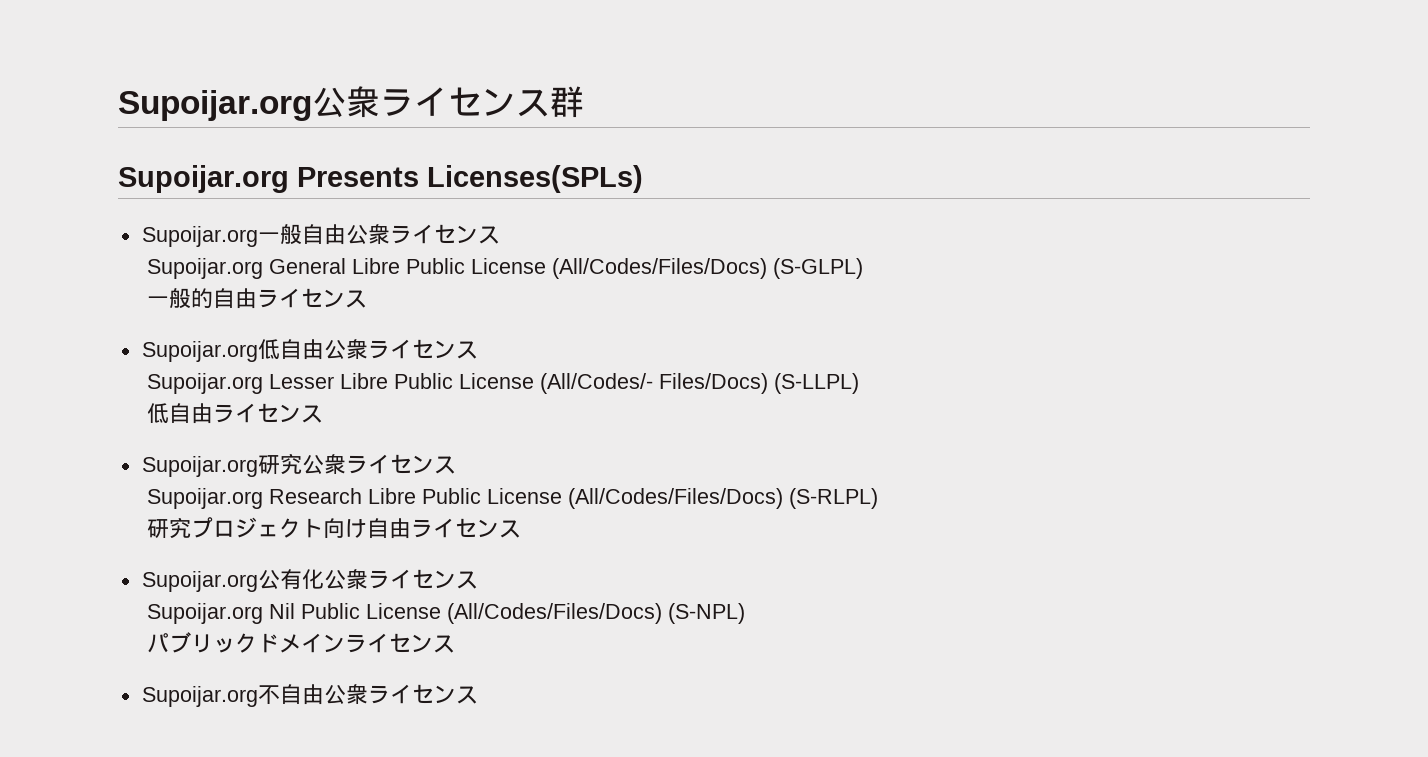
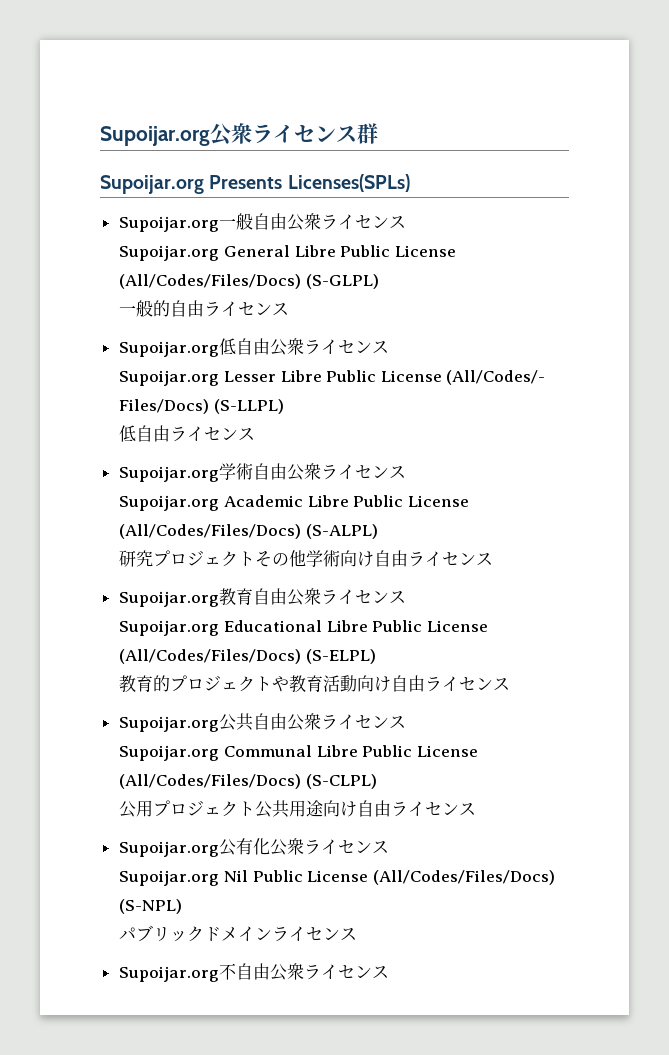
[257,453,456,475] [146,488,878,509] 研究公衆ライセンス // Supoijar.org Research Libre Public License (All/Codes/Files/Docs) (S-RLPL) -> [218,463,406,481] [119,495,469,511] [119,524,379,539] 学術自由公衆ライセンス // Supoijar.org Academic Libre Public License (All/Codes/Files/Docs) (S-ALPL)
(323, 528) none -> [255,550,494,567] [118,588,406,607] [119,620,488,636] [119,649,377,664] [119,675,511,693] [118,713,406,732] [119,745,478,761] [119,774,378,789] [119,800,324,818] その他学術向け自由ライセンス // Supoijar.org教育自由公衆ライセンス // Supoijar.org Educational Libre Public License (All/Codes/Files/Docs) (S-ELPL) // 教育的プロジェクトや教育活動向け自由ライセンス // Supoijar.org公共自由公衆ライセンス // Supoijar.org Communal Libre Public License (All/Codes/Files/Docs) (S-CLPL) // 公用プロジェクト公共用途

